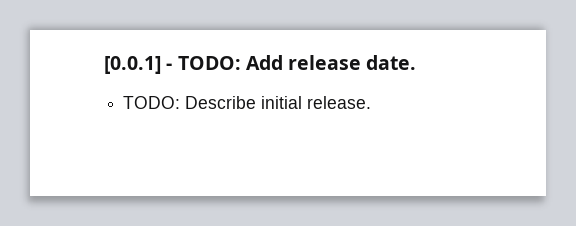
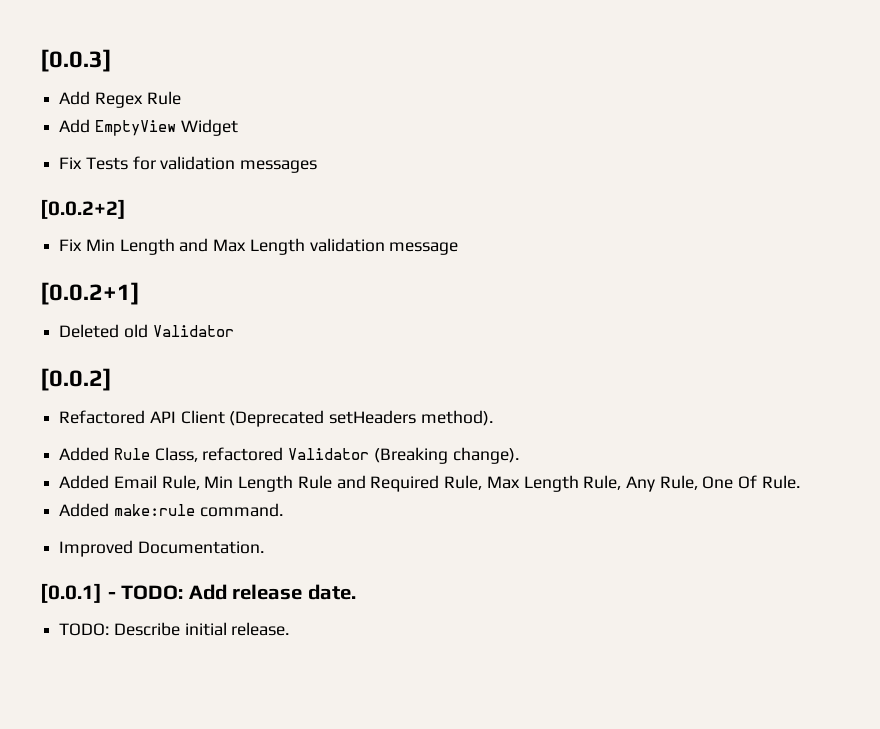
(104, 65) none -> [40,49,112,72] [59,91,181,108] [59,119,238,136] [59,156,318,173] [40,199,126,219] [59,238,459,255] [40,282,140,305] [59,324,234,338] [40,368,112,391] [59,410,493,427] [59,447,519,464] [59,475,800,492] [59,503,283,517] [59,540,264,557] [0.0.3] // Add Regex Rule // Add EmptyView Widget // Fix Tests for validation messages // [0.0.2+2] // Fix Min Length and Max Length validation message // [0.0.2+1] // Deleted old Validator // [0.0.2] // Refactored API Client (Deprecated setHeaders method). // Added Rule Class, refactored Validator (Breaking change). // Added Email Rule, Min Length Rule and Required Rule, Max Length Rule, Any Rule, One Of Rule. // Added make:rule command. // Improved Documentation. //

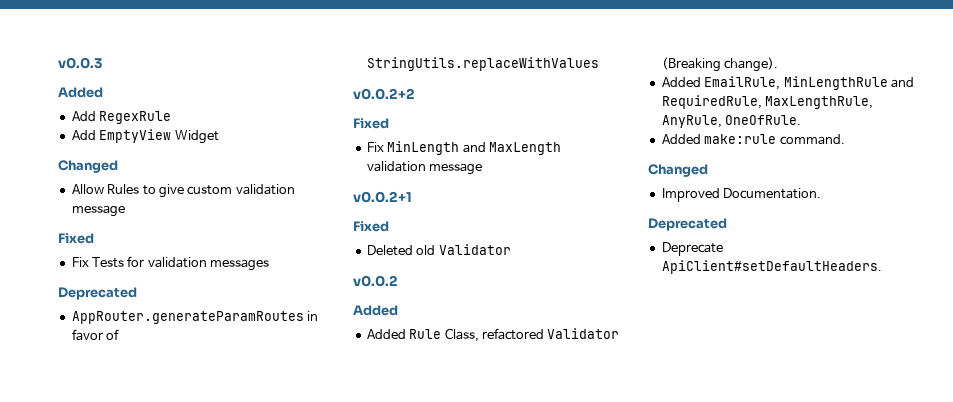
[40,49,112,72] [59,91,181,108] [0.0.3] // Add Regex Rule -> [58,57,103,69] [58,87,103,98] [71,111,172,124] v0.0.3 // Added // Add RegexRule
(238, 127) none -> [58,160,118,173] [71,184,295,198] [71,205,125,217] [58,233,94,244] // Changed // Allow Rules to give custom validation message // Fixed
[40,199,126,219] [59,238,459,255] [40,282,140,305] [0.0.2+2] // Fix Min Length and Max Length validation message // [0.0.2+1] -> [58,287,137,300] [71,311,319,324] [71,329,120,341] [366,57,599,71] [353,88,415,100] [353,118,389,129] [366,141,561,155] [366,161,483,175] [353,191,412,203] [353,221,389,232] Deprecated // AppRouter.generateParamRoutes in favor of StringUtils.replaceWithValues // v0.0.2+2 // Fixed // Fix MinLength and MaxLength validation message // v0.0.2+1 // Fixed
[40,368,112,391] [59,410,493,427] [0.0.2] // Refactored API Client (Deprecated setHeaders method). -> [353,275,398,287] [353,305,398,316] v0.0.2 // Added
[113,475,800,492] Email Rule, Min Length Rule and Required Rule, Max Length Rule, Any Rule, One Of Rule. -> [704,76,914,90] [661,95,874,109] [661,115,802,128] EmailRule, MinLengthRule and RequiredRule, MaxLengthRule, AnyRule, OneOfRule.
(283, 510) none -> [648,164,708,177] // Changed
[40,583,356,603] [59,622,290,636] [0.0.1] - TODO: Add release date. // TODO: Describe initial release. -> [648,218,727,231] [661,242,723,256] [661,260,882,274] Deprecated // Deprecate ApiClient#setDefaultHeaders.

